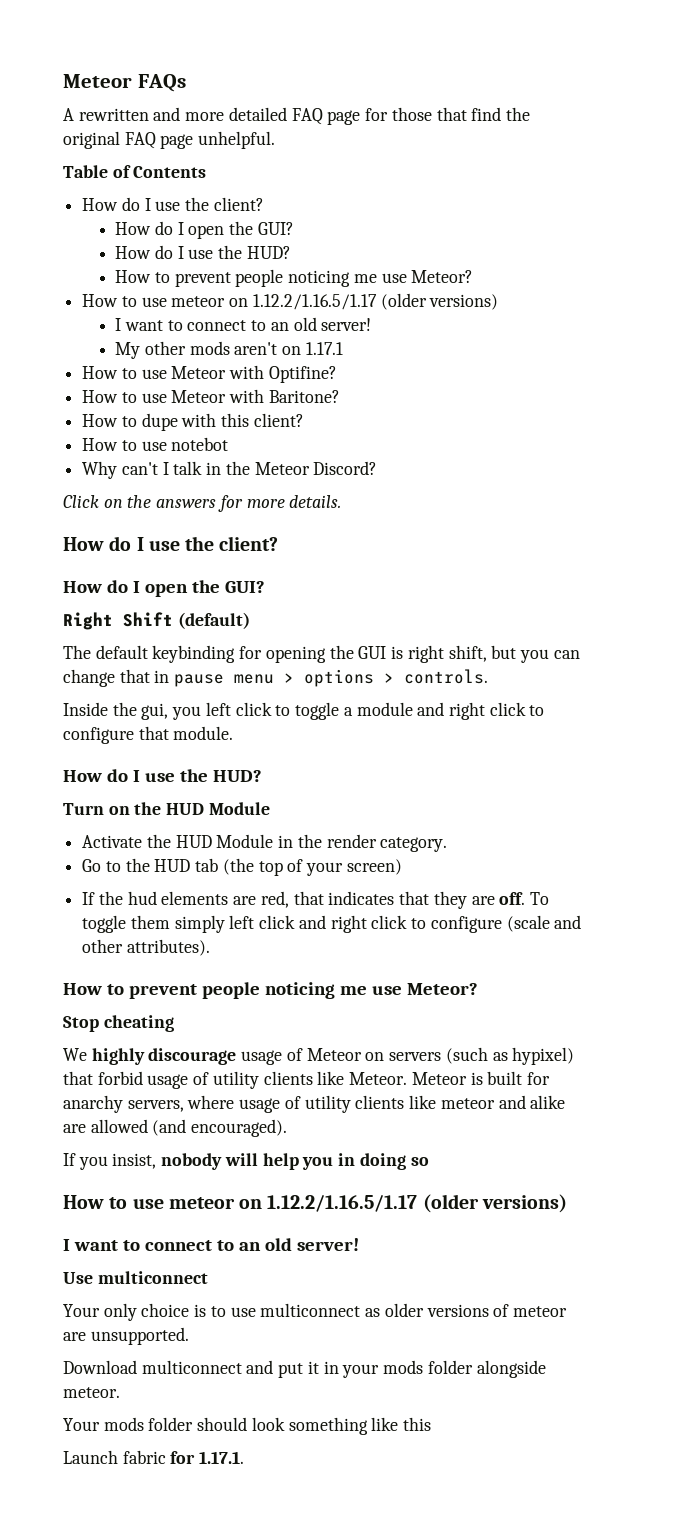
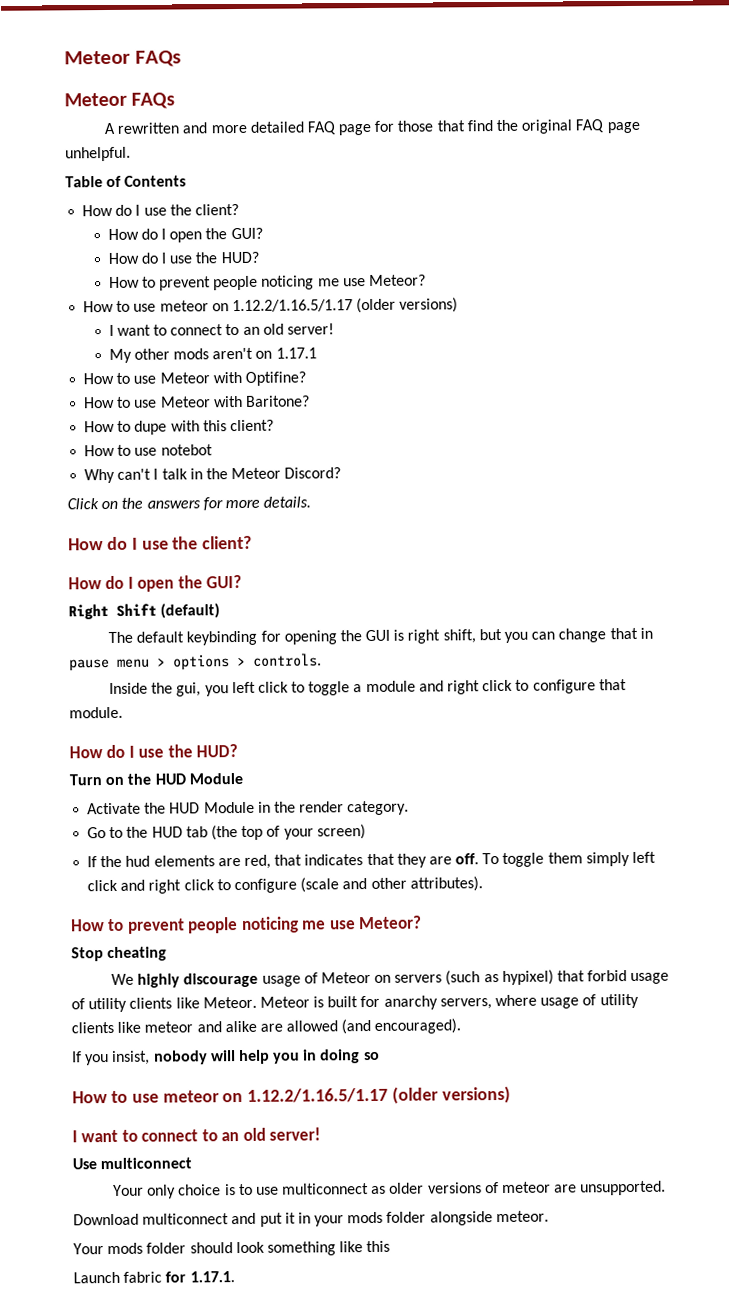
[63,74,186,92] Meteor FAQs -> [64,50,181,67] [64,92,176,109] Meteor FAQs // Meteor FAQs

